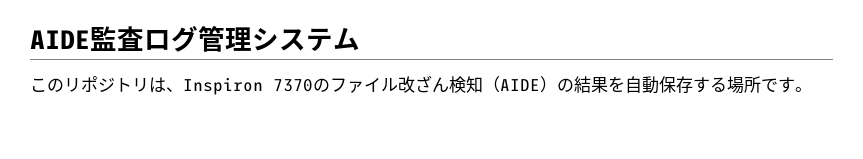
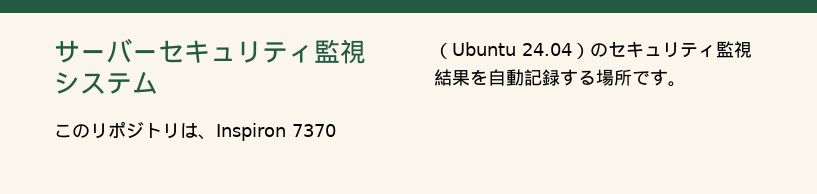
[30,25,252,52] AIDE監査ログ管理 -> [54,38,366,64] サーバーセキュリティ監視
[313,75,574,93] のファイル改ざん検知（AIDE）の -> [434,41,752,59] （Ubuntu 24.04）のセキュリティ監視
[659,76,693,93] 保存 -> [524,69,560,86] 記録

